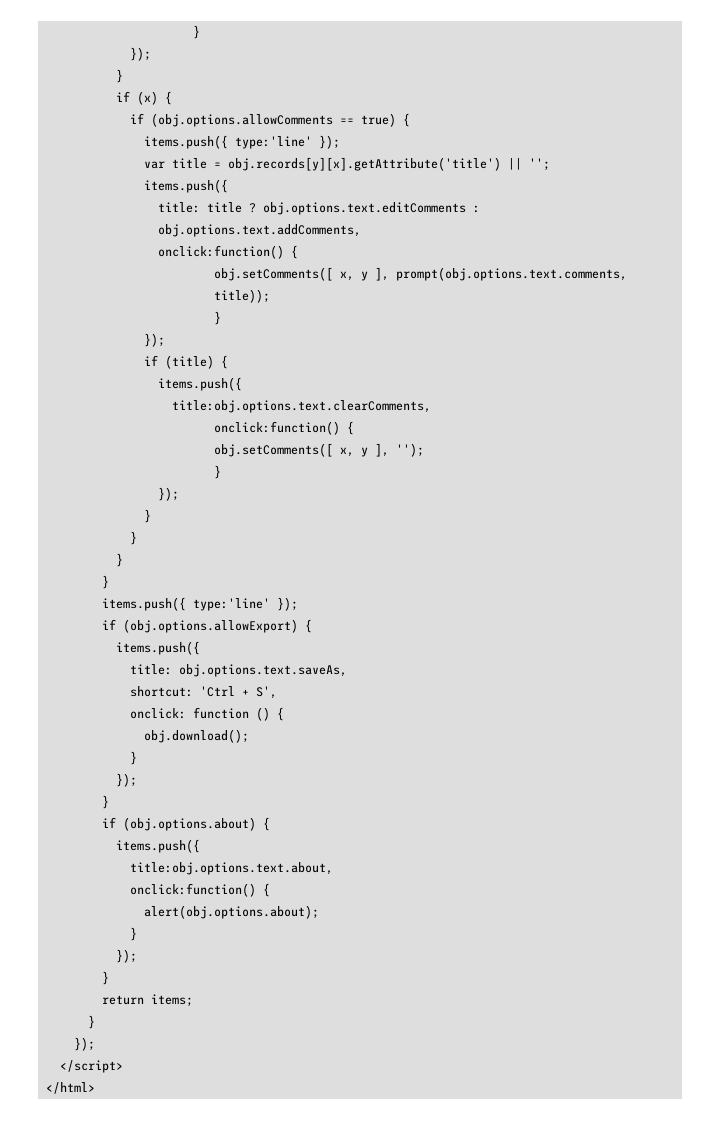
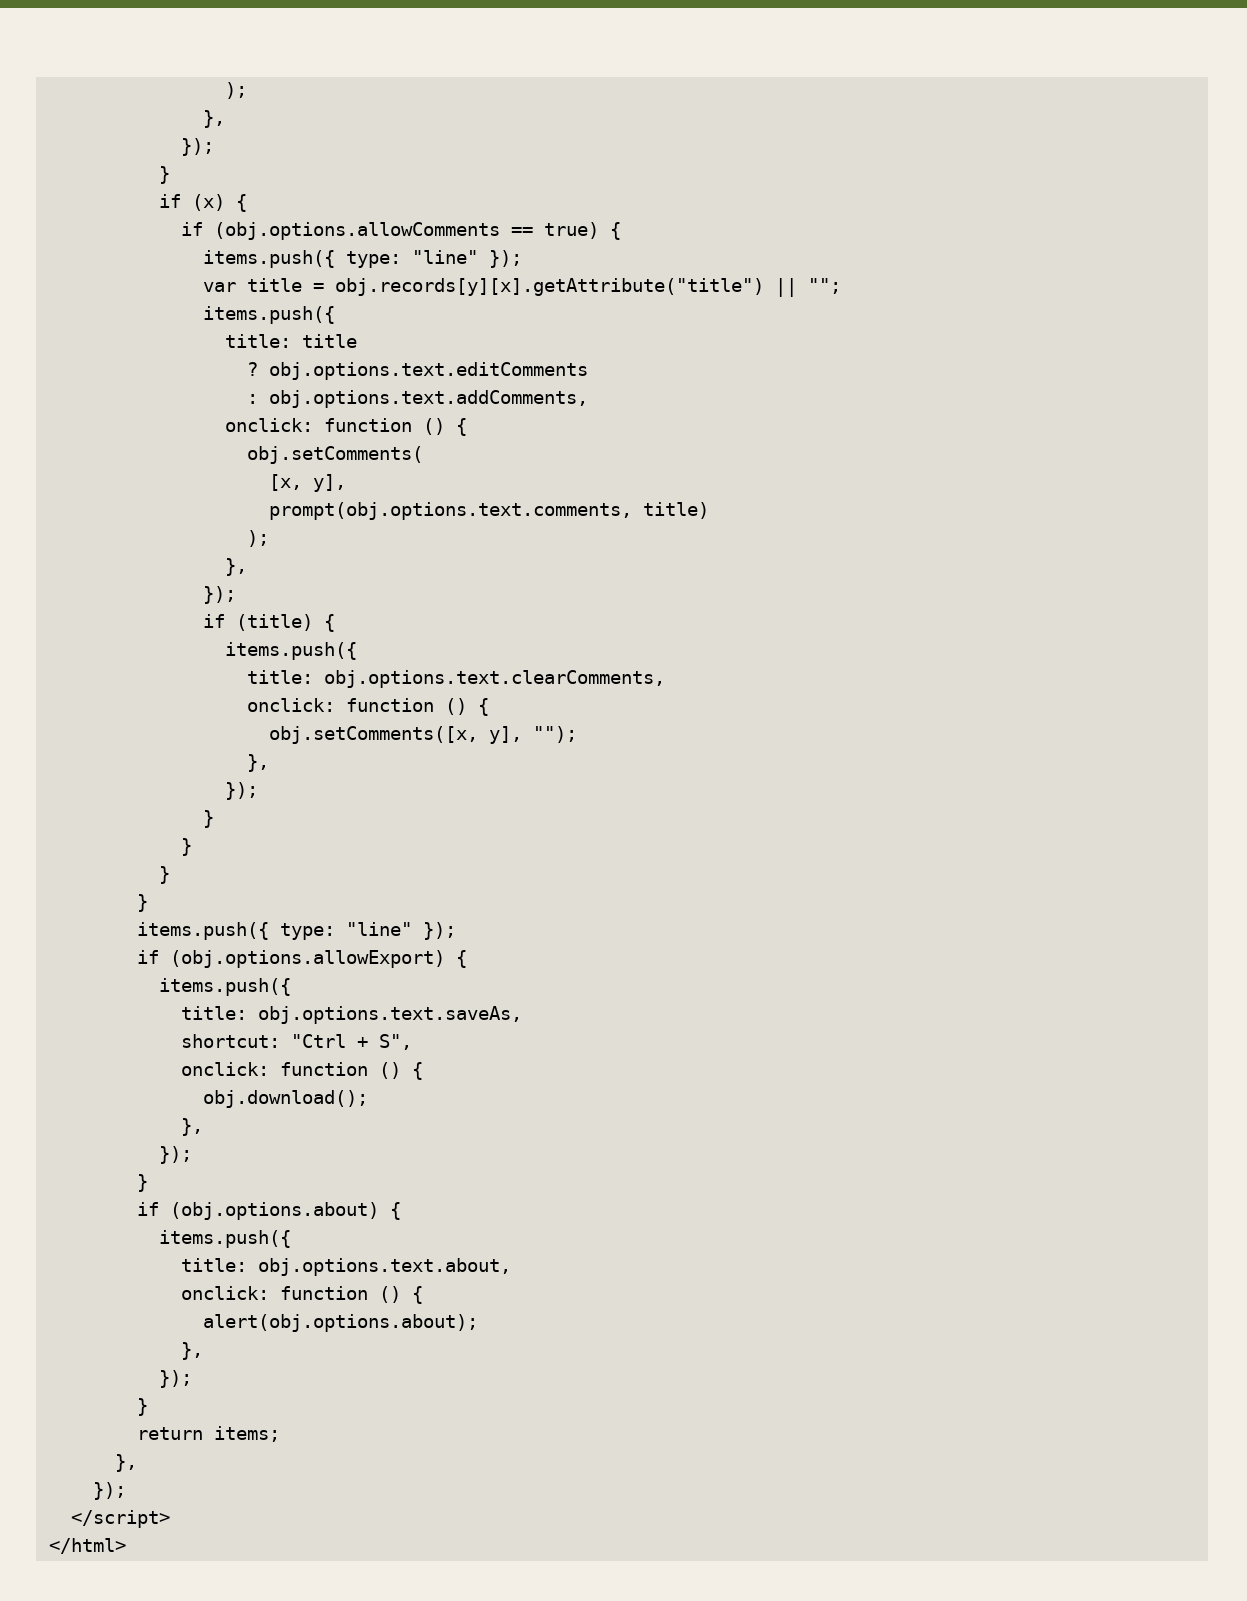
[192,25,200,39] } -> [224,82,247,99] [202,110,225,128] ); // },
[234,136,312,149] type:'line' -> [345,250,478,268] type: "line"
[227,157,550,171] obj.records[y][x].getAttribute('title') || ''; -> [334,278,841,297] obj.records[y][x].getAttribute("title") || "";
(242, 207) none -> (357, 341) //
(466, 208) none -> (588, 371) //
[157,245,298,259] [213,267,627,281] [213,289,270,303] [213,311,221,325] onclick:function() { // obj.setComments([ x, y ], prompt(obj.options.text.comments, title)); // } -> [224,418,467,436] [246,446,423,464] [268,474,346,492] [268,502,709,520] [246,530,269,547] [224,558,247,576] onclick: function () { // obj.setComments( // [x, y], // prompt(obj.options.text.comments, title) // ); // },
[171,400,431,413] [213,421,354,435] [213,443,424,457] [213,465,221,479] title:obj.options.text.clearComments, // onclick:function() { // obj.setComments([ x, y ], ''); // } -> [246,670,665,688] [246,698,489,716] [268,726,577,744] [246,754,269,772] title: obj.options.text.clearComments, // onclick: function () { // obj.setComments([x, y], ""); // },
[192,598,270,611] type:'line' -> [279,922,412,940] type: "line"
[199,686,277,699] 'Ctrl + S', -> [290,1034,412,1050] "Ctrl + S",
[129,751,137,765] } -> [180,1118,203,1136] },
[129,862,333,875] [129,883,256,897] title:obj.options.text.about, // onclick:function() -> [180,1258,511,1276] [180,1286,401,1303] title: obj.options.text.about, // onclick: function ()
[129,927,137,941] } -> [180,1342,203,1360] },
[87,1015,95,1029] } -> [114,1454,137,1472] },

